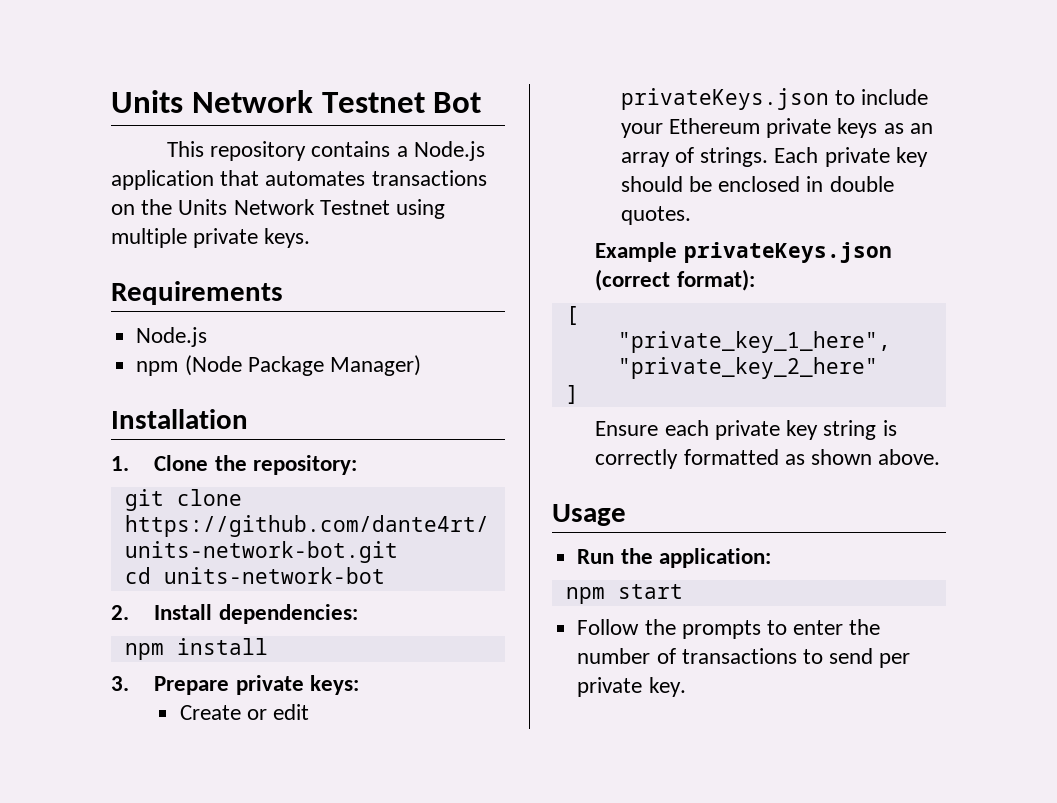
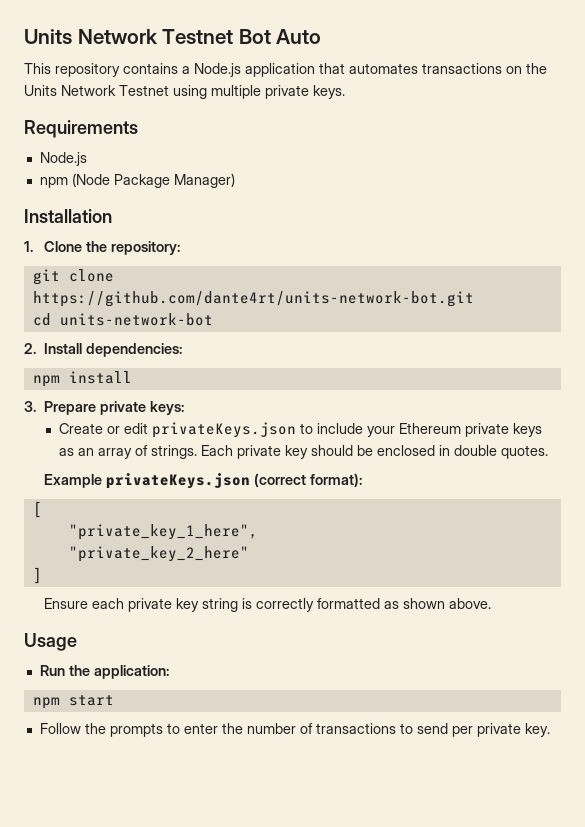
(482, 102) none -> [276,29,322,44] Auto

